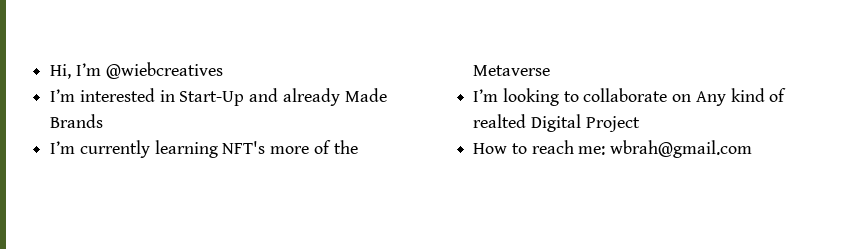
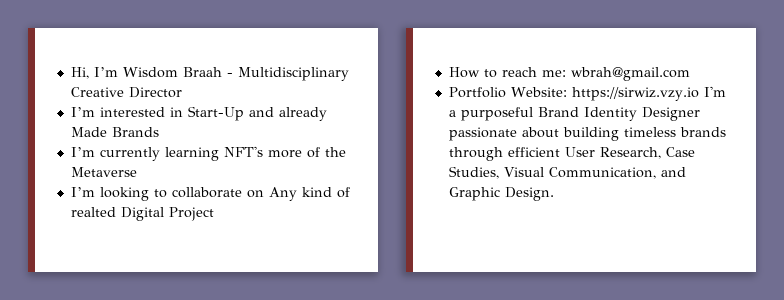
[105,62,223,79] @wiebcreatives -> [122,67,349,81] [70,87,182,98] Wisdom Braah - Multidisciplinary Creative Director
(753, 149) none -> [448,86,726,101] [448,107,700,121] [448,127,726,141] [448,147,695,161] [448,166,686,179] [448,187,554,201] // Portfolio Website: https://sirwiz.vzy.io I'm a purposeful Brand Identity Designer passionate about building timeless brands through efficient User Research, Case Studies, Visual Communication, and Graphic Design.

